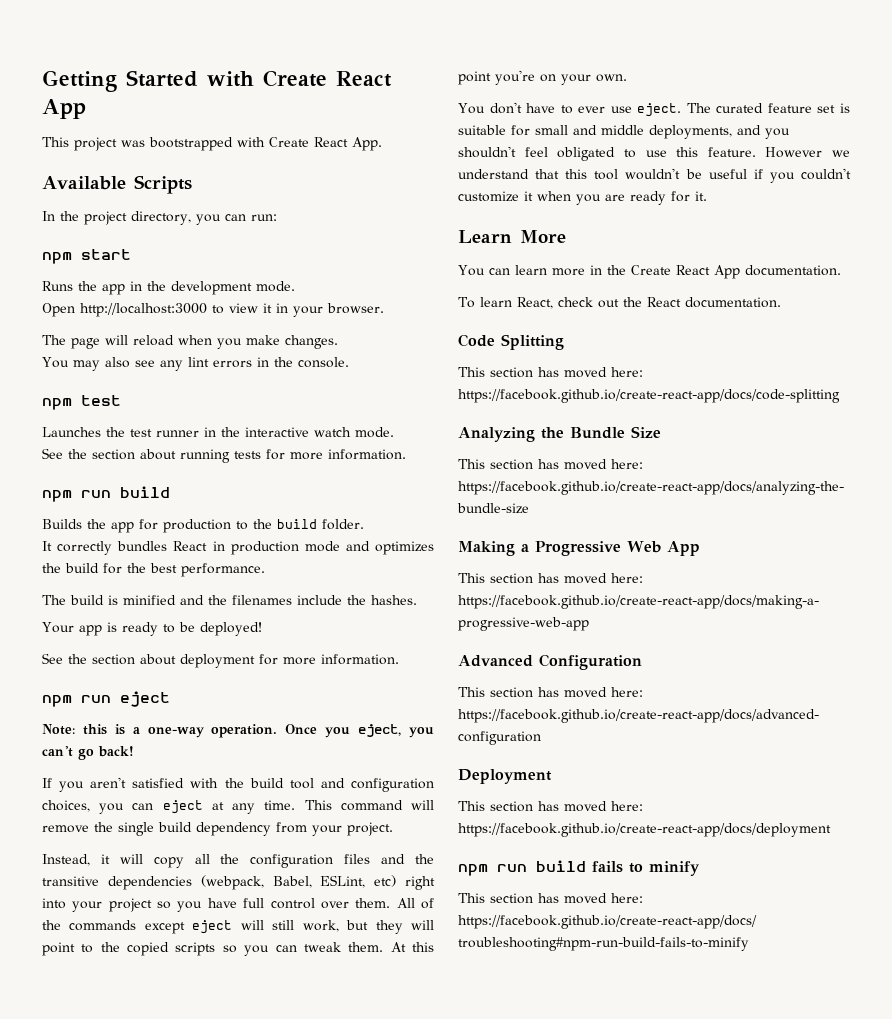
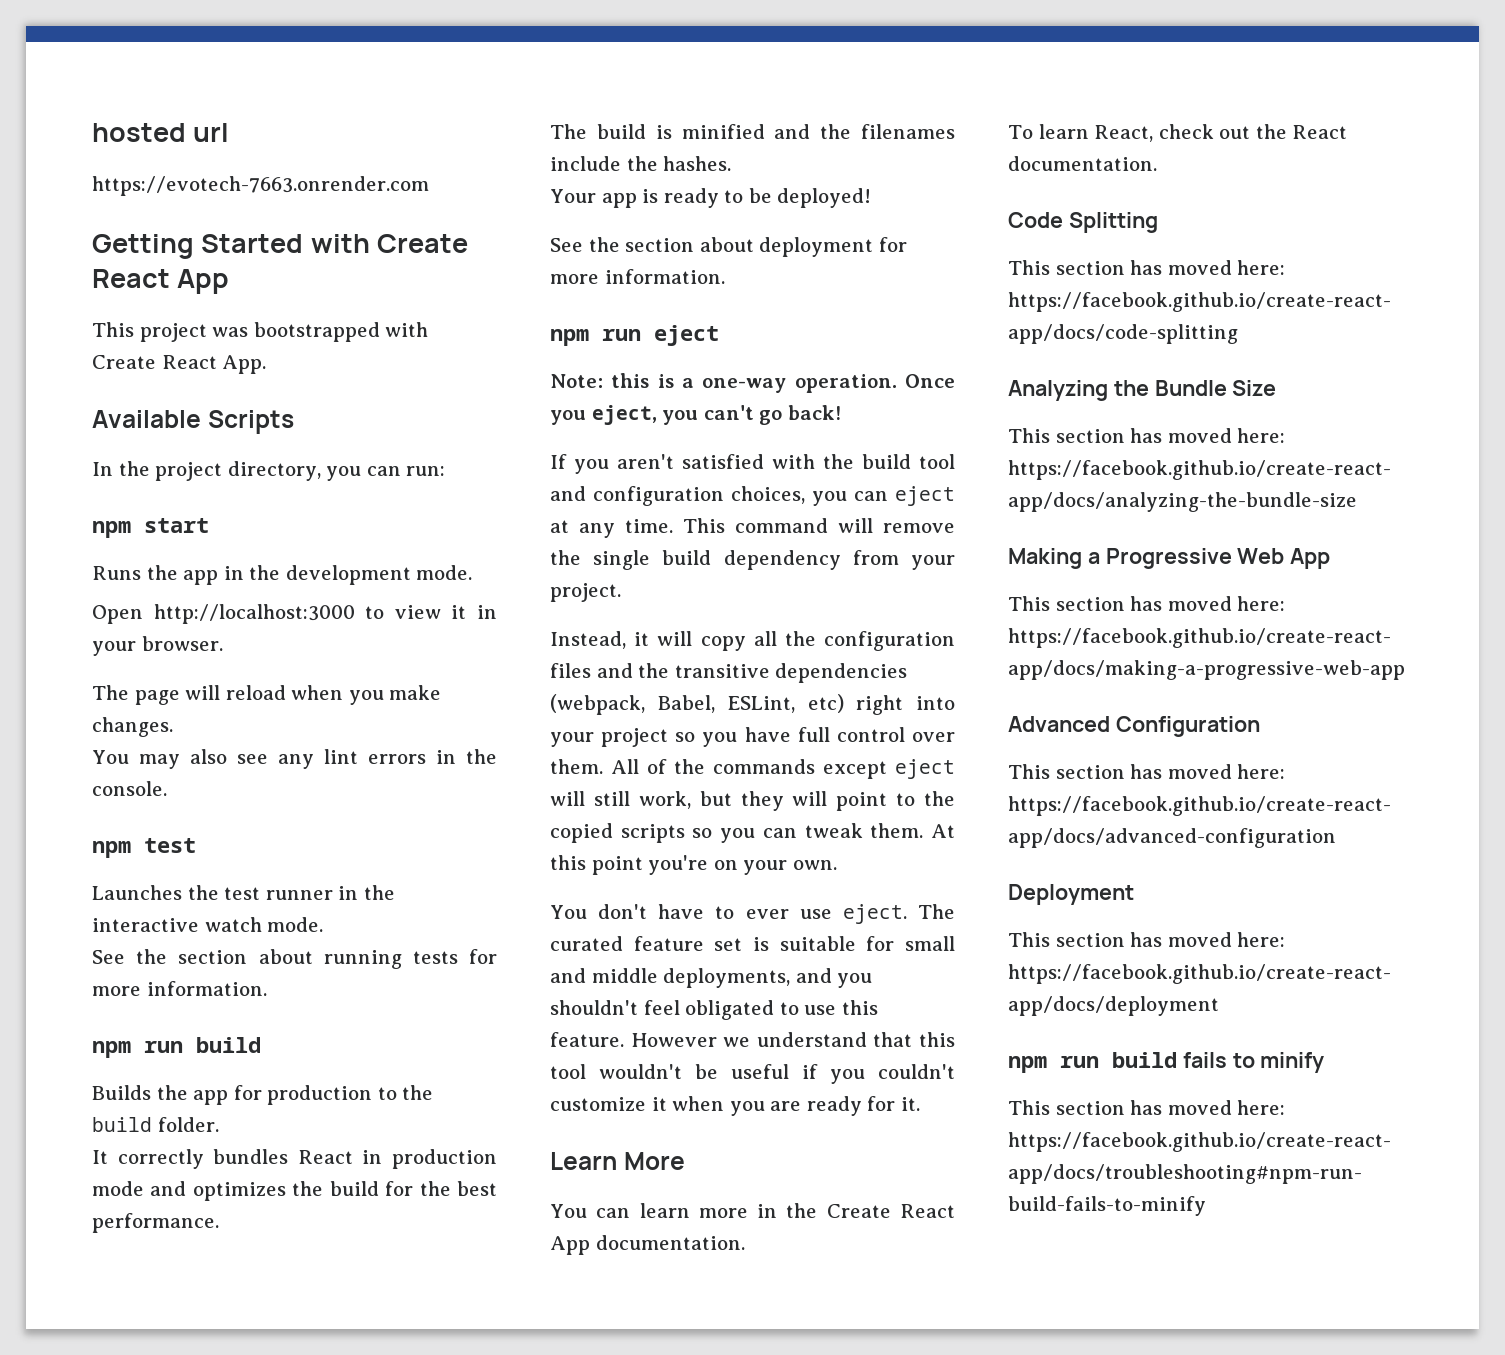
(42, 81) none -> [92,123,230,142] [92,176,429,196] hosted url // https://evotech-7663.onrender.com //

